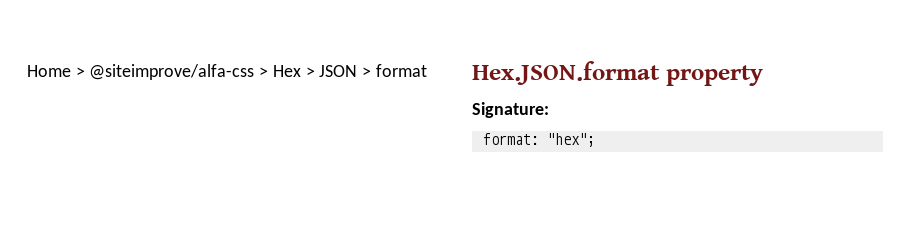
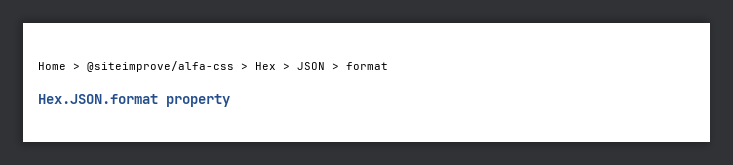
[472,102,549,118] [482,133,595,147] // Signature: // format: "hex"; -> (230, 100) none

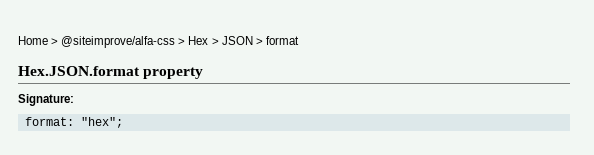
(230, 100) none -> [18,94,74,106] [24,117,123,128] // Signature: // format: "hex";

